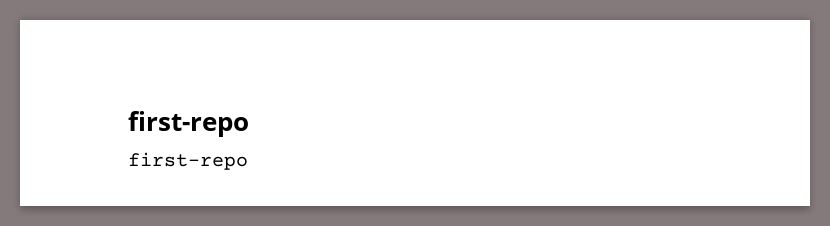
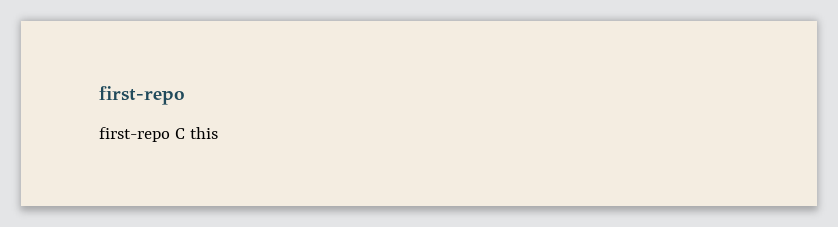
(248, 161) none -> [174,127,218,139] C this

